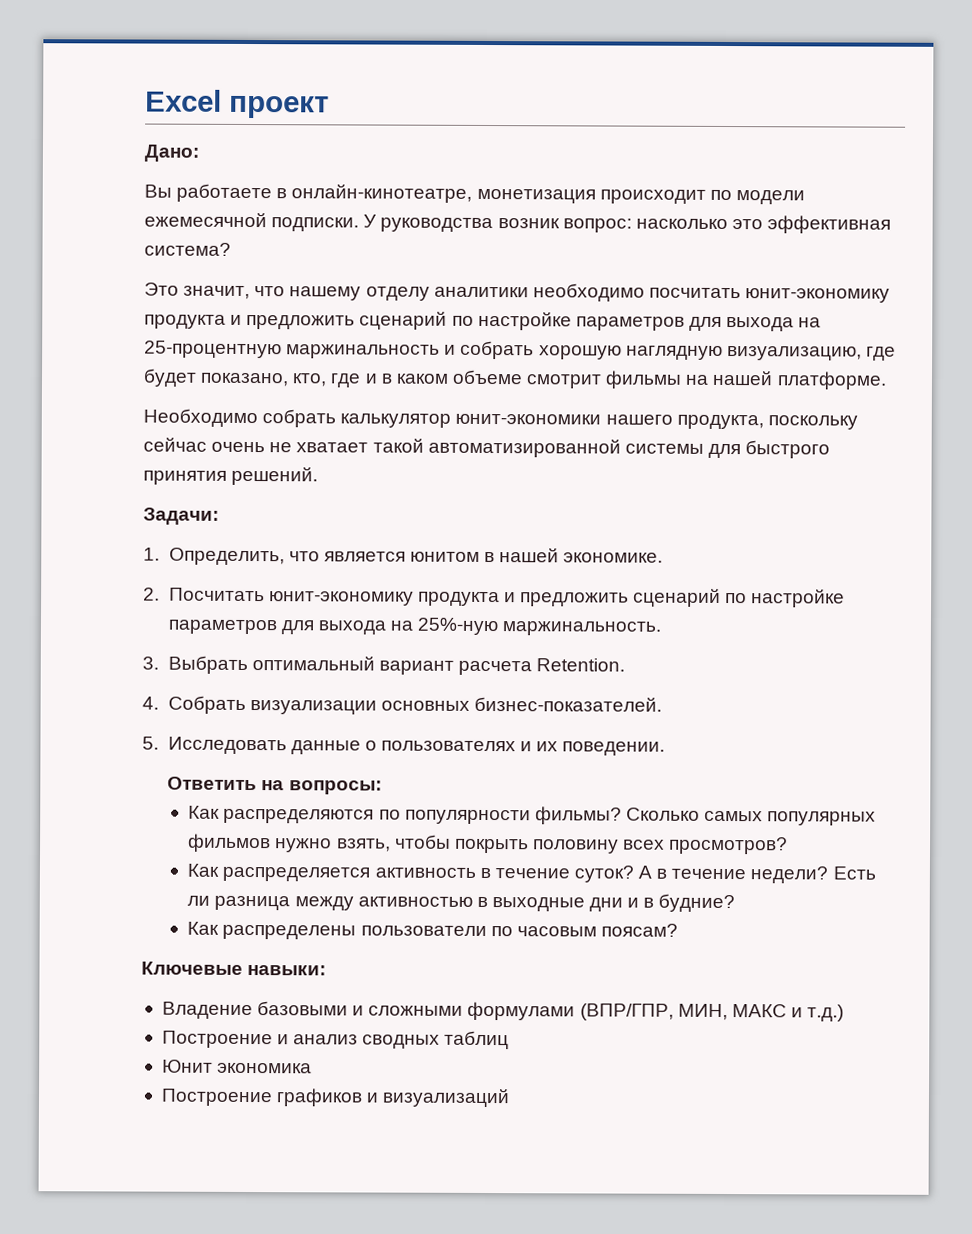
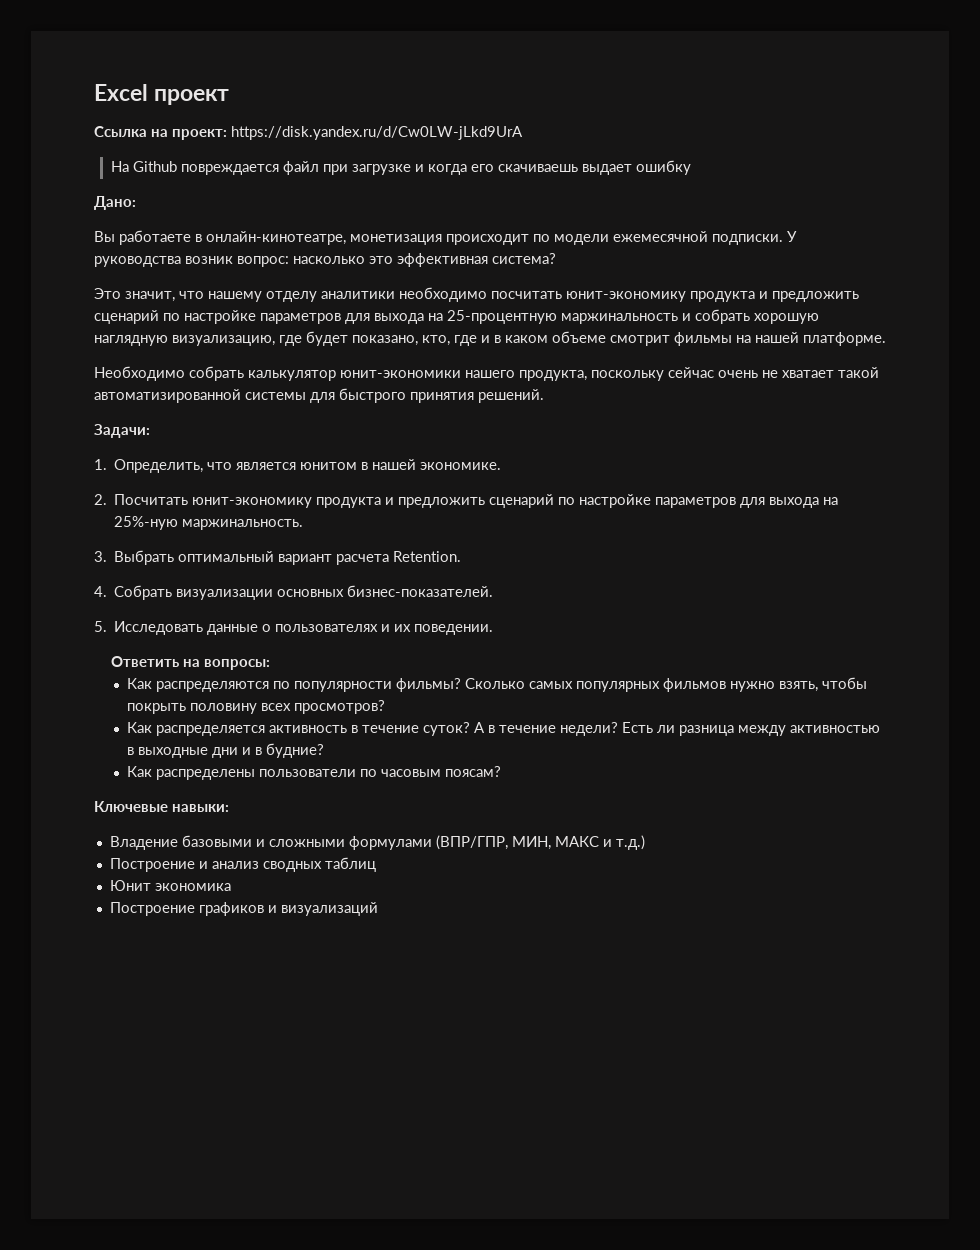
(329, 107) none -> [94,126,523,140] [110,160,691,175] // Ссылка на проект: https://disk.yandex.ru/d/Cw0LW-jLkd9UrA // На Github повреждается файл при загрузке и когда его скачиваешь выдает ошибку

